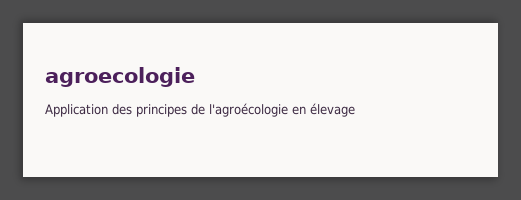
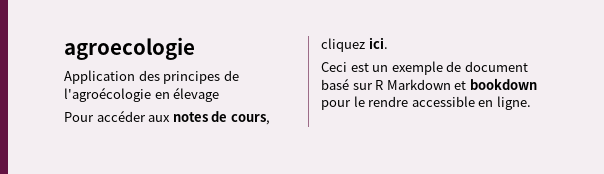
(355, 110) none -> [64,110,270,125] [321,37,388,52] [321,61,528,75] [321,78,537,90] [321,96,531,110] // Pour accéder aux notes de cours, cliquez ici. // Ceci est un exemple de document basé sur R Markdown et bookdown pour le rendre accessible en ligne.

